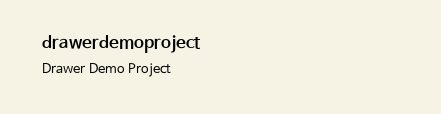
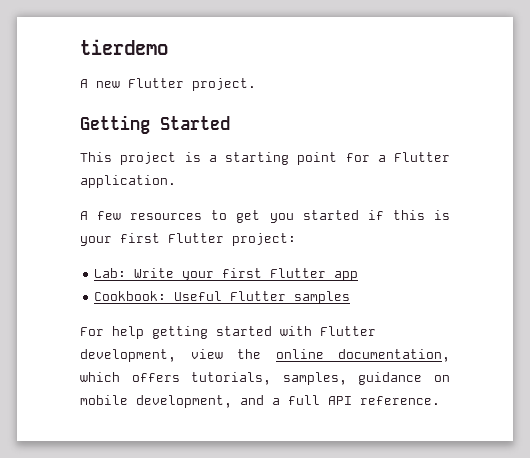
[42,35,201,53] [42,63,172,77] drawerdemoproject // Drawer Demo Project -> [80,39,168,55] [80,78,256,91] [80,115,230,134] [80,152,450,165] [80,175,176,188] [80,210,450,223] [80,233,296,246] [94,268,359,281] [94,291,351,304] [80,326,376,339] [80,349,450,362] [80,372,450,385] [80,395,440,408] tierdemo // A new Flutter project. // Getting Started // This project is a starting point for a Flutter application. // A few resources to get you started if this is your first Flutter project: // Lab: Write your first Flutter app // Cookbook: Useful Flutter samples // For help getting started with Flutter development, view the online documentation, which offers tutorials, samples, guidance on mobile development, and a full API reference.

